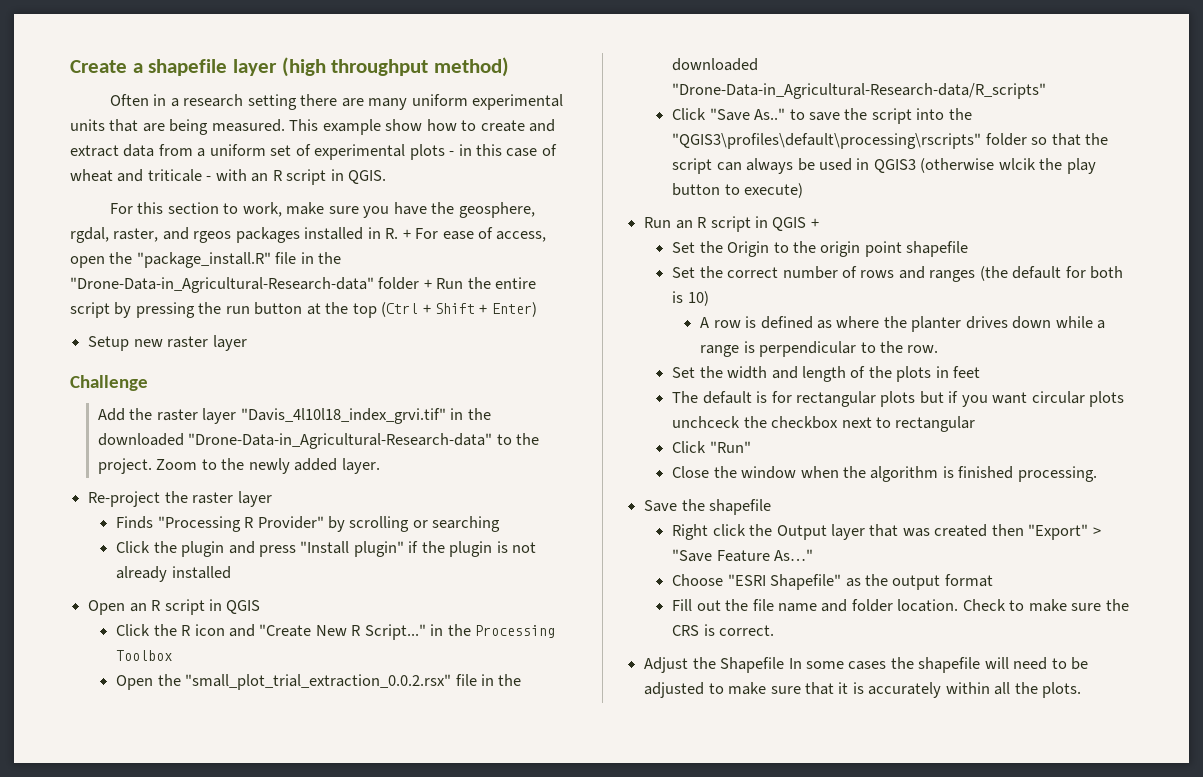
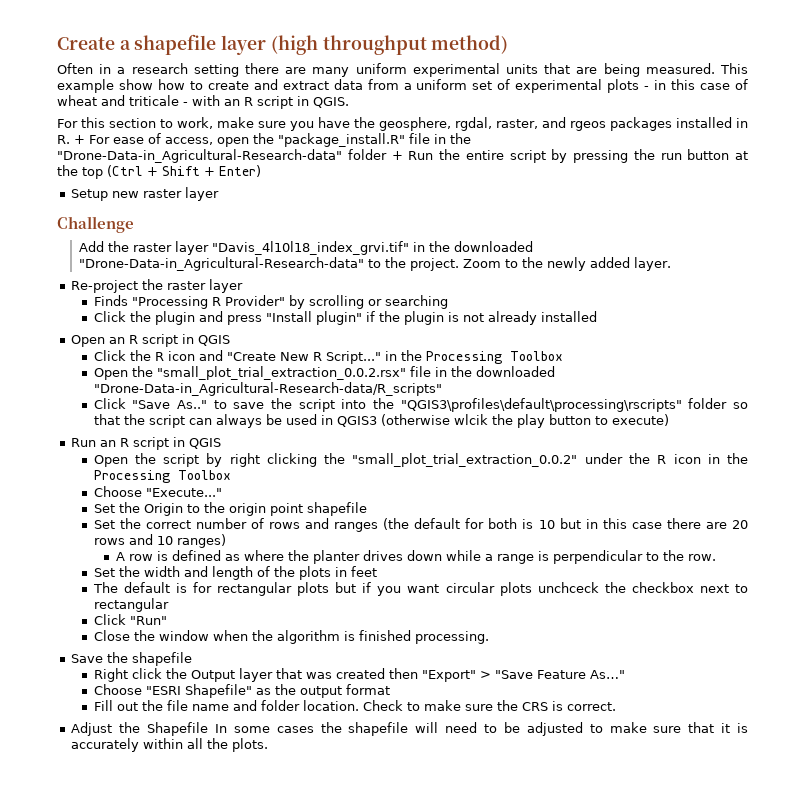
[810,218,819,228] + -> [93,453,748,467] [93,470,231,483] [93,486,222,497] // Open the script by right clicking the "small_plot_trial_extraction_0.0.2" under the R icon in the Processing Toolbox // Choose "Execute..."
[687,291,709,306] 10) -> [538,518,749,529] [93,534,226,548] 10 but in this case there are 20 rows and 10 ranges)

